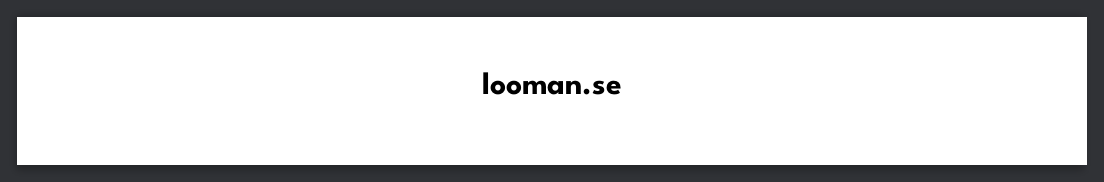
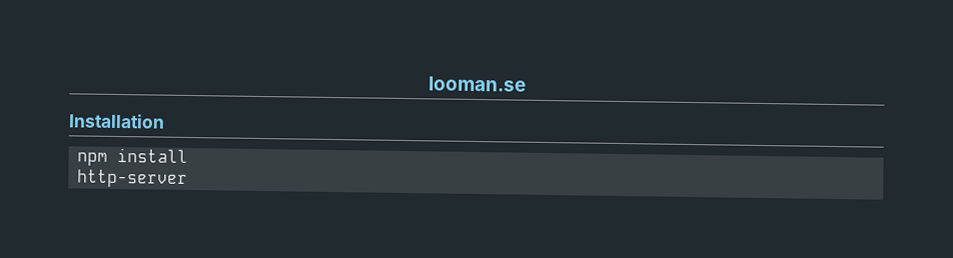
(622, 83) none -> [68,113,165,129] [77,147,188,166] [77,169,188,188] // Installation // npm install // http-server

